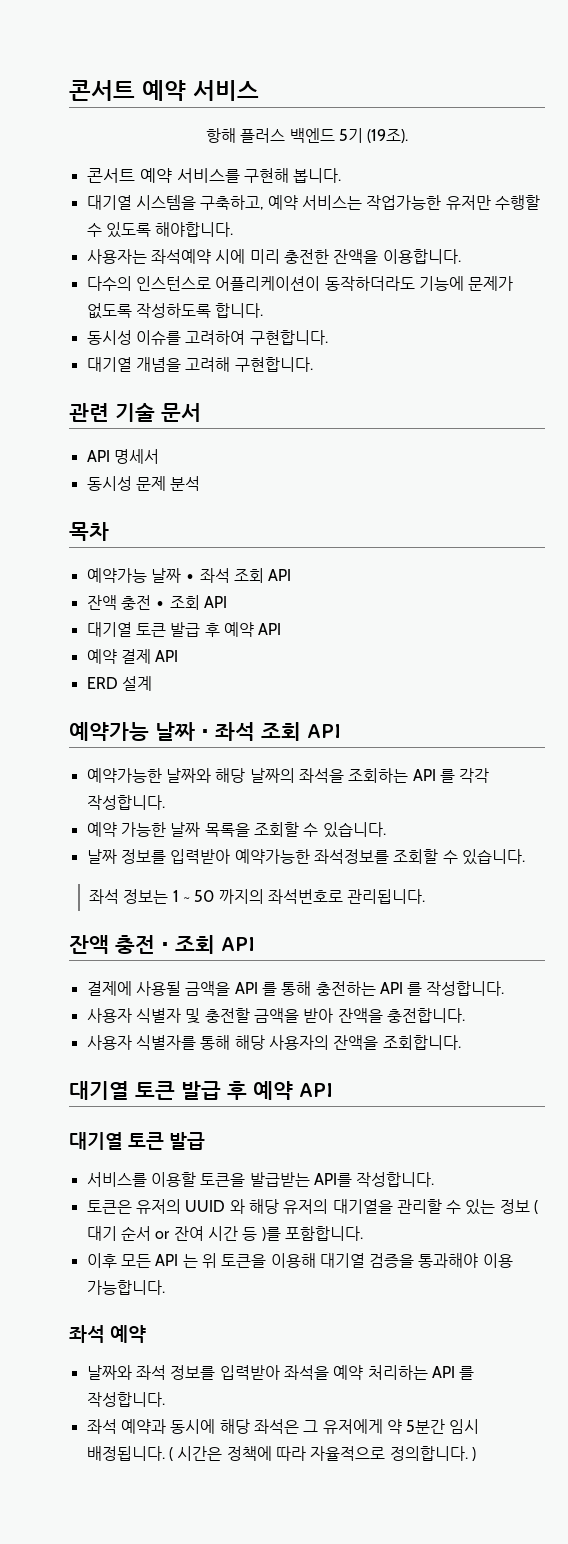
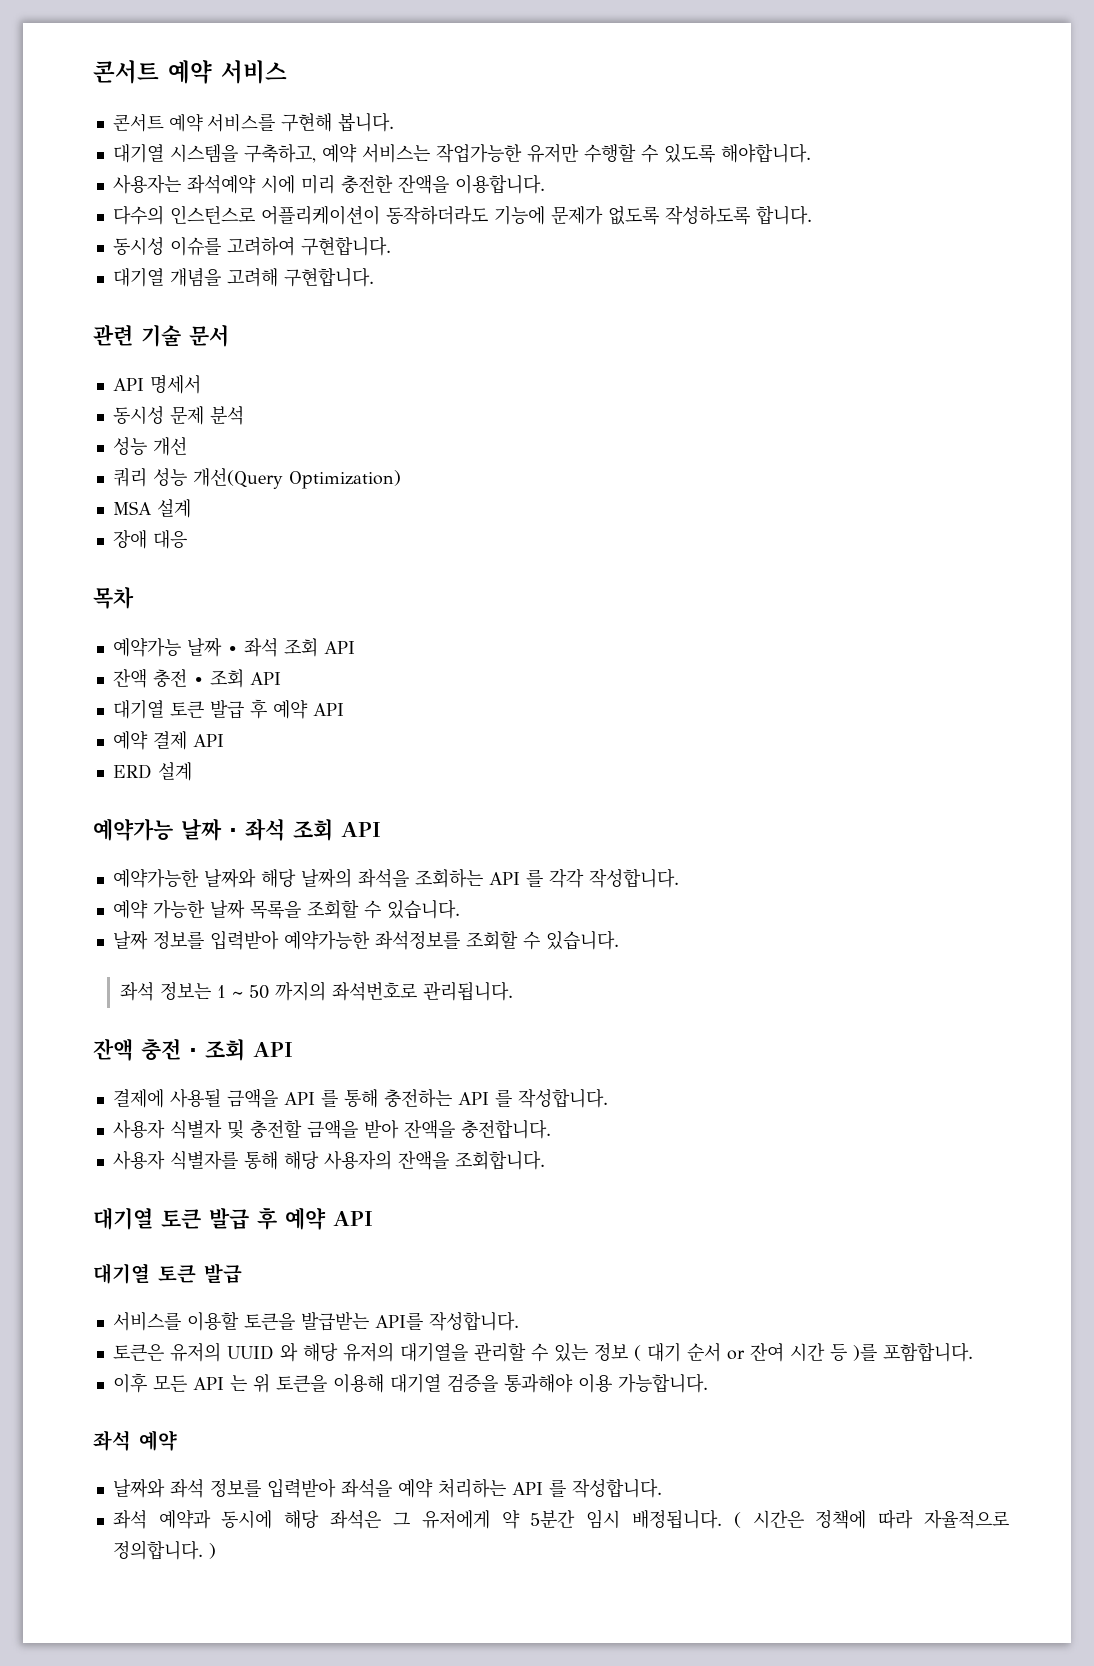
[205,128,409,143] // 항해 플러스 백엔드 5기 (19조). -> (287, 72) none
(201, 483) none -> [112,437,187,456] [112,468,401,489] [112,499,191,518] [112,530,187,549] // 성능 개선 // 쿼리 성능 개선(Query Optimization) // MSA 설계 // 장애 대응

